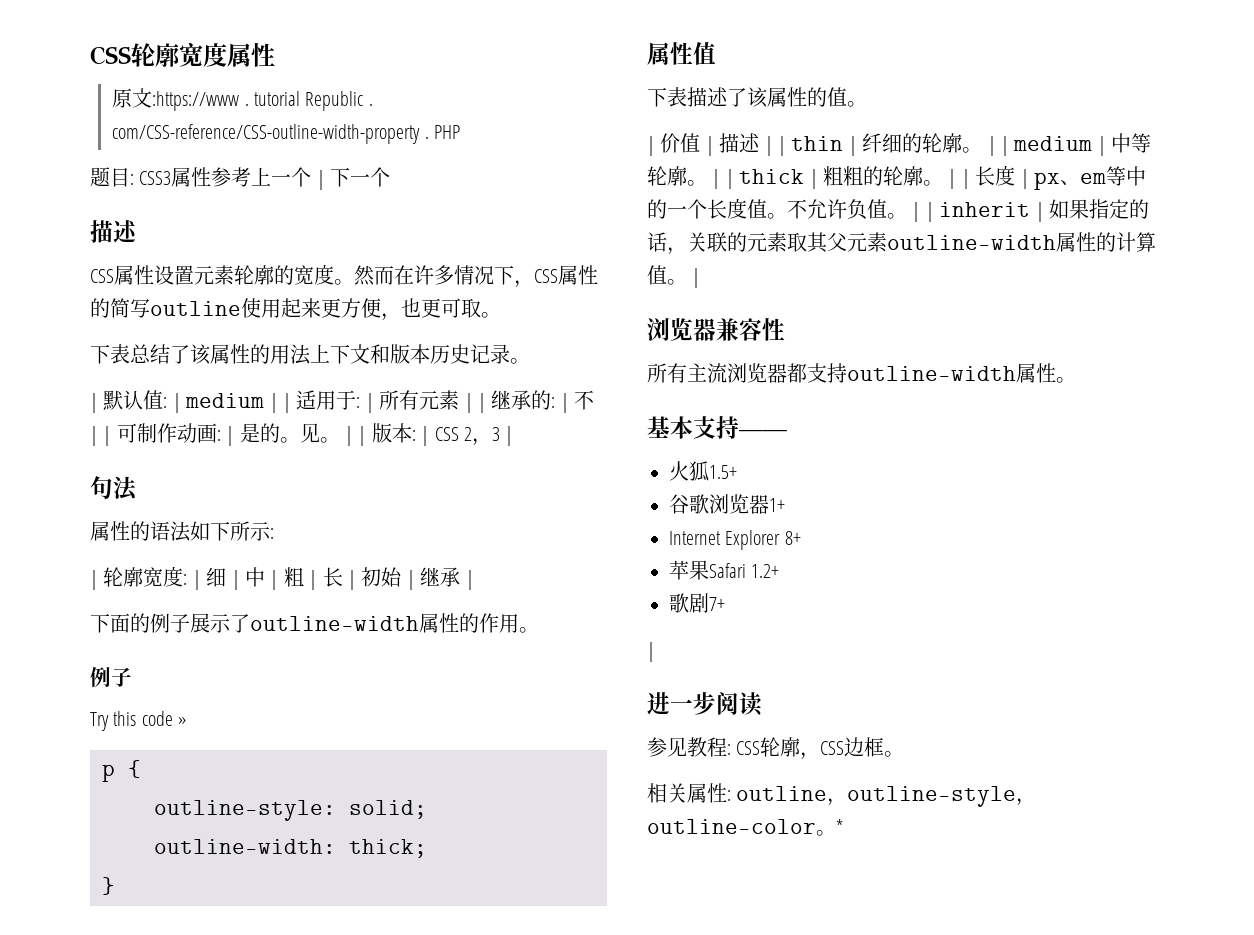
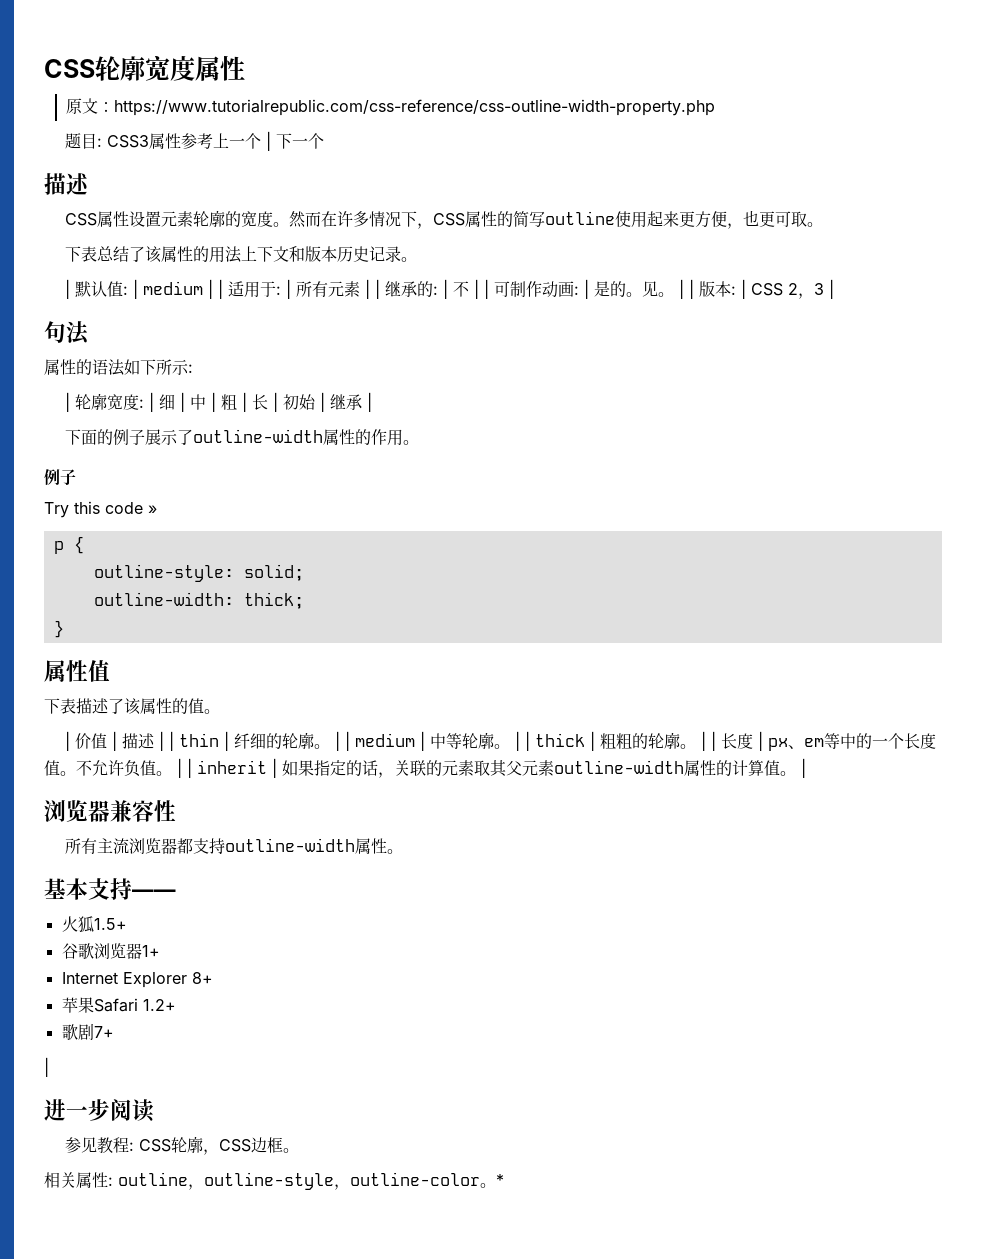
[152,91,373,111] [112,124,461,144] :https://www . tutorial Republic . com/CSS-reference/CSS-outline-width-property . PHP -> [97,99,715,116] ：https://www.tutorialrepublic.com/css-reference/css-outline-width-property.php

